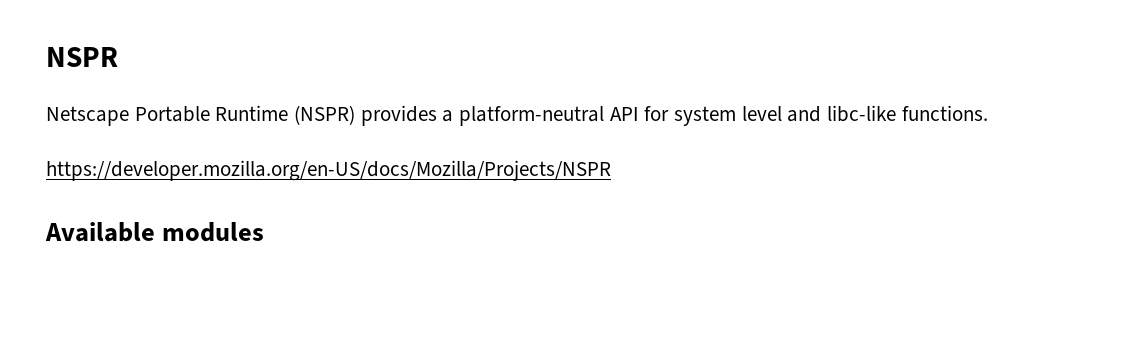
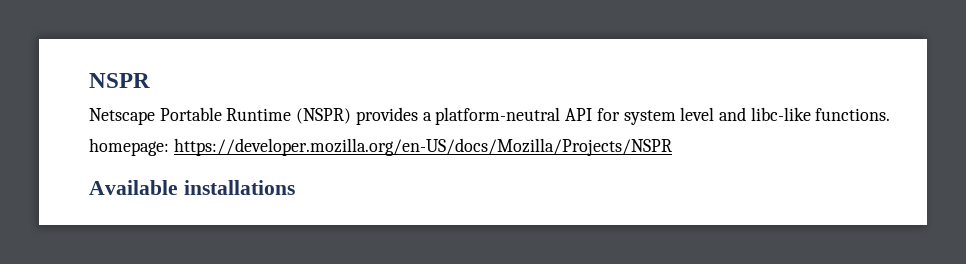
(988, 113) none -> [89,138,169,156] homepage:
[162,222,265,242] modules -> [183,180,295,195] installations

